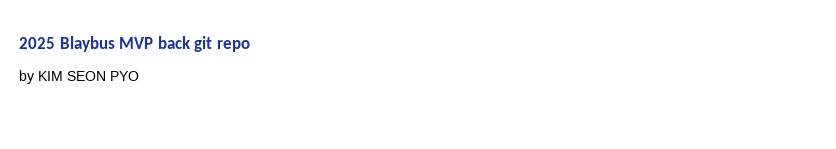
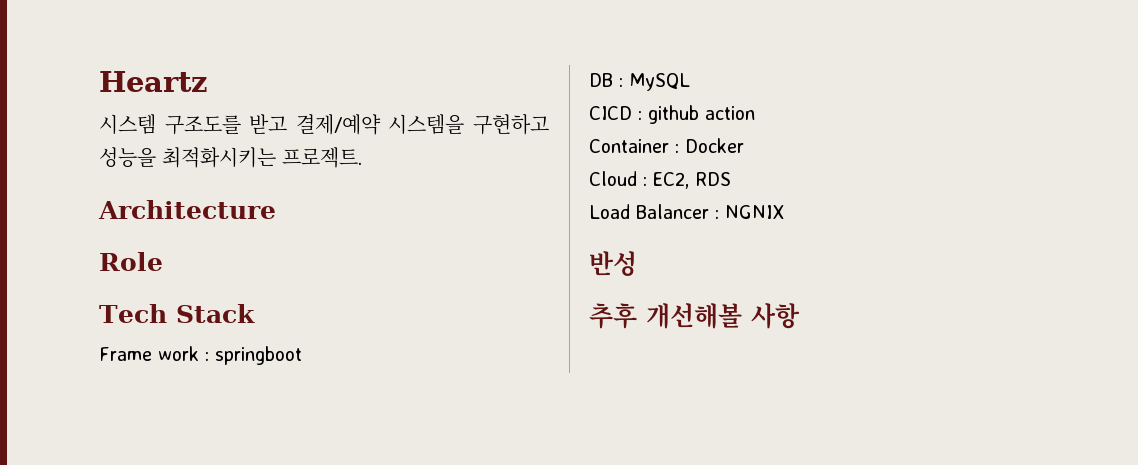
[19,36,250,52] [19,70,139,84] 2025 Blaybus MVP back git repo // by KIM SEON PYO -> [99,71,207,92] [99,114,549,135] [99,147,362,168] [98,200,276,219] [99,252,163,271] [99,304,255,323] [99,346,302,365] [589,73,690,91] [589,105,755,124] [589,138,744,153] [589,171,731,189] [589,204,784,219] [589,251,637,276] [589,303,800,329] Heartz // 시스템 구조도를 받고 결제/예약 시스템을 구현하고 성능을 최적화시키는 프로젝트. // Architecture // Role // Tech Stack // Frame work : springboot // DB : MySQL // CICD : github action // Container : Docker // Cloud : EC2, RDS // Load Balancer : NGNIX // 반성 // 추후 개선해볼 사항

